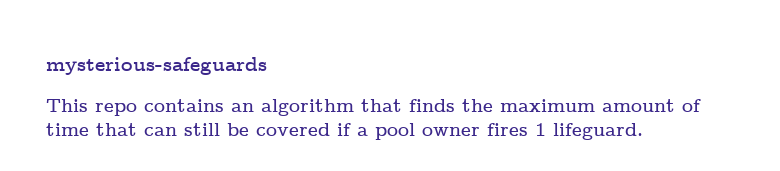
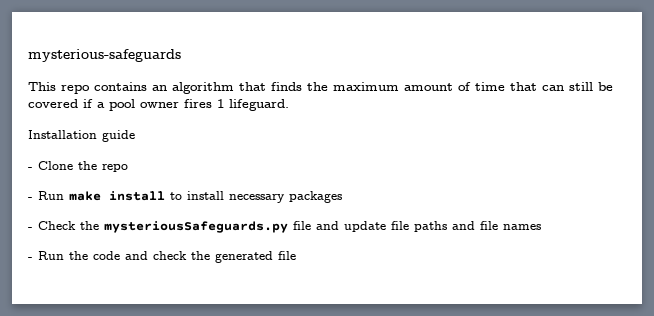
(643, 131) none -> [28,130,135,142] [28,161,128,172] [28,191,342,203] [28,221,541,233] [28,251,296,263] // Installation guide // - Clone the repo // - Run make install to install necessary packages // - Check the mysteriousSafeguards.py file and update file paths and file names // - Run the code and check the generated file

